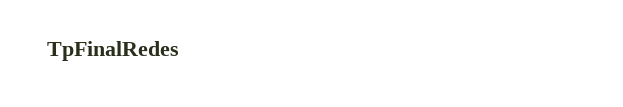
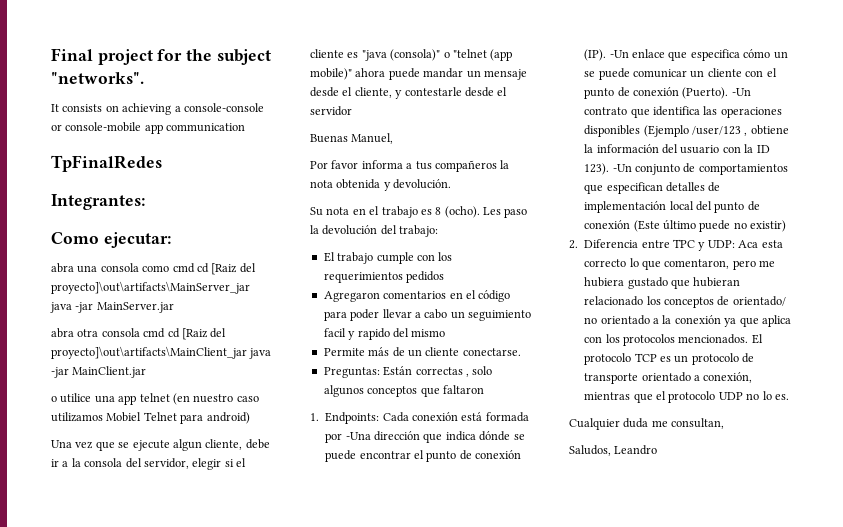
[47,41,179,61] TpFinalRedes -> [51,48,271,65] [51,72,144,84] [51,103,264,115] [51,122,246,134] [51,155,162,172] [51,194,145,210] [51,232,171,248] [51,263,256,275] [51,281,250,294] [50,302,174,313] [51,328,227,340] [51,346,272,359] [51,366,147,378] [51,393,259,405] [51,412,250,424] [51,439,270,451] [51,458,246,470] [310,49,513,61] [310,68,527,80] [310,87,508,99] [310,106,352,116] [310,133,394,144] [310,160,510,172] [310,179,452,191] [310,206,528,218] [310,225,439,237] [323,252,453,264] [323,271,445,283] [323,290,511,302] [323,309,531,321] [323,328,446,340] [323,347,521,357] [323,366,493,378] [323,385,484,397] [310,412,529,424] [325,431,525,443] [325,450,522,462] [584,49,788,61] [584,68,777,80] [584,87,751,99] [584,106,782,118] [584,125,789,137] [584,144,770,154] [584,163,788,175] [584,182,721,194] [584,201,760,213] [584,219,787,232] [569,239,783,251] [584,258,776,270] [584,277,741,289] [584,296,786,308] [584,315,791,327] [584,334,763,346] [584,353,755,365] [584,372,753,384] [584,391,789,403] [569,418,725,430] [569,445,658,456] Final project for the subject "networks". // It consists on achieving a console-console or console-mobile app communication // TpFinalRedes // Integrantes: // Como ejecutar: // abra una consola como cmd cd [Raiz del proyecto]\out\artifacts\MainServer_jar java -jar MainServer.jar // abra otra consola cmd cd [Raiz del proyecto]\out\artifacts\MainClient_jar java -jar MainClient.jar // o utilice una app telnet (en nuestro caso utilizamos Mobiel Telnet para android) // Una vez que se ejecute algun cliente, debe ir a la consola del servidor, elegir si el cliente es "java (consola)" o "telnet (app mobile)" ahora puede mandar un mensaje desde el cliente, y contestarle desde el servidor // Buenas Manuel, // Por favor informa a tus compañeros la nota obtenida y devolución. // Su nota en el trabajo es 8 (ocho). Les paso la devolución del trabajo: // El trabajo cumple con los requerimientos pedidos // Agregaron comentarios en el código para poder llevar a cabo un seguimiento facil y rapido del mismo // Permite más de un cliente conectarse. // Preguntas: Están correctas , solo algunos conceptos que faltaron // 1. Endpoints: Cada conexión está formada por -Una dirección que indica dónde se puede encontrar el punto de conexión (IP). -Un enlace que especifica cómo un se puede comunicar un cliente con el punto de conexión (Puerto). -Un contrato que identifica las operaciones disponibles (Ejemplo /user/123 , obtiene la información del usuario con la ID 123). -Un conjunto de comportamientos que especifican detalles de implementación local del punto de conexión (Este último puede no existir) // 2. Diferencia entre TPC y UDP: Aca esta correcto lo que comentaron, pero me hubiera gustado que hubieran relacionado los conceptos de orientado/ no orientado a la conexión ya que aplica con los protocolos mencionados. El protocolo TCP es un protocolo de transporte orientado a conexión, mientras que el protocolo UDP no lo es. // Cualquier duda me consultan, // Saludos, Leandro

